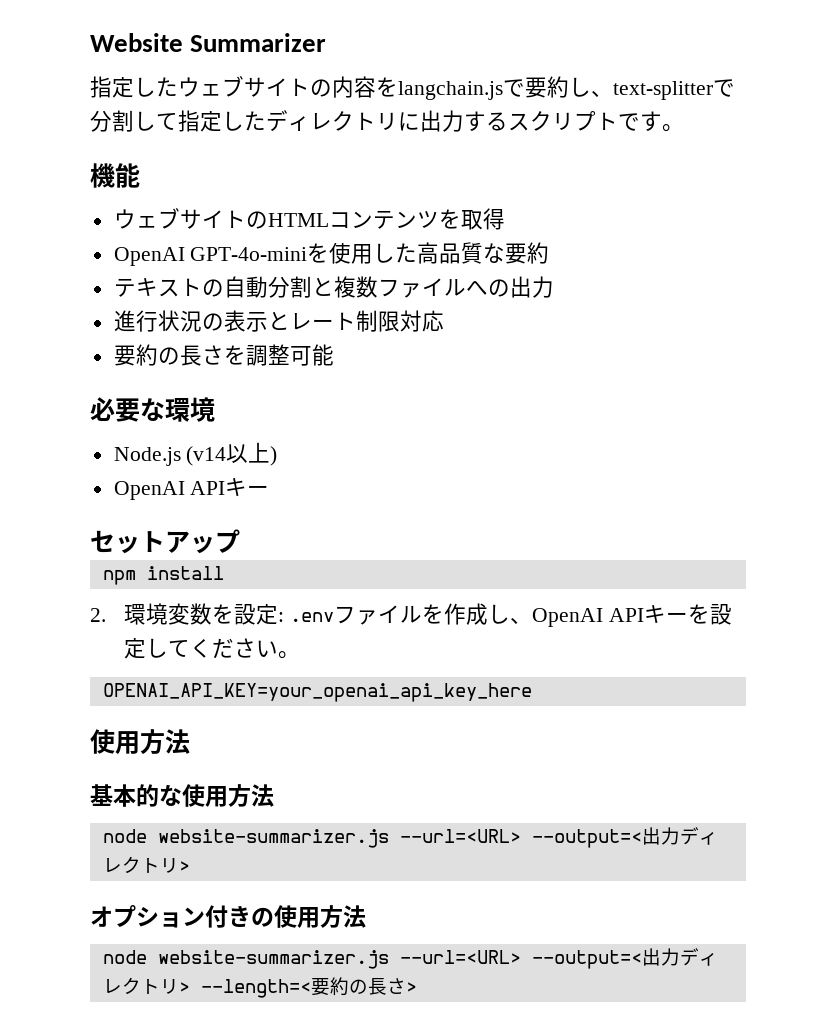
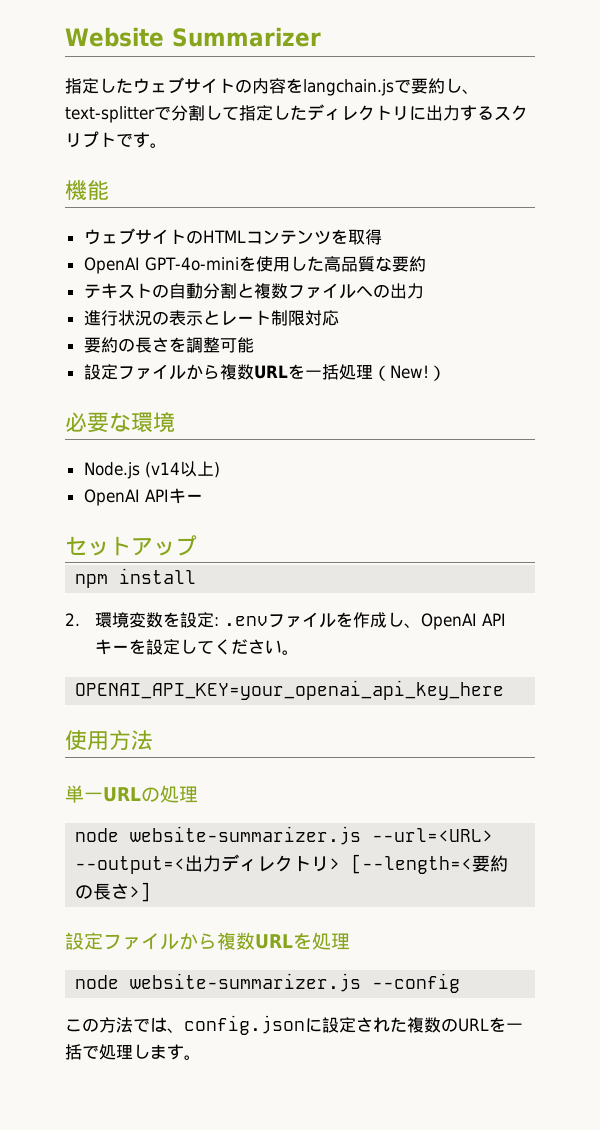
(334, 355) none -> [83,364,446,381] // 設定ファイルから複数URLを一括処理（New!）
[90,784,274,807] [102,827,718,848] [102,856,190,874] [90,905,366,928] [102,948,718,969] [102,977,417,998] 基本的な使用方法 // node website-summarizer.js --url=<URL> --output=<出力ディレクトリ> // オプション付きの使用方法 // node website-summarizer.js --url=<URL> --output=<出力ディレクトリ> --length=<要約の長さ> -> [65,785,198,803] [75,826,494,845] [75,854,509,874] [75,882,152,902] [65,932,350,950] [75,973,461,993] [65,1015,523,1035] [65,1044,201,1060] 単一URLの処理 // node website-summarizer.js --url=<URL> --output=<出力ディレクトリ> [--length=<要約の長さ>] // 設定ファイルから複数URLを処理 // node website-summarizer.js --config // この方法では、config.jsonに設定された複数のURLを一括で処理します。

